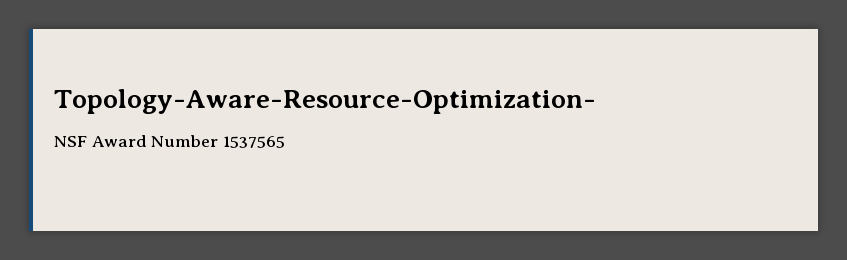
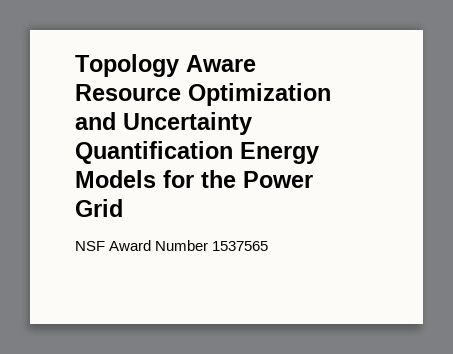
[54,89,596,114] Topology-Aware-Resource-Optimization- -> [75,54,256,77] [75,83,331,106] [75,112,252,135] [75,141,319,164] [75,170,313,188] [75,199,123,217] Topology Aware Resource Optimization and Uncertainty Quantification Energy Models for the Power Grid

